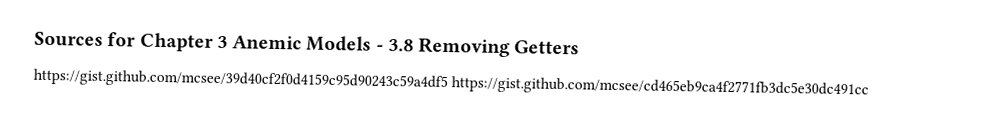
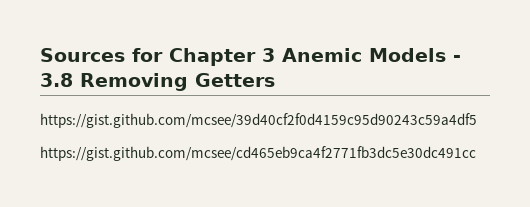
(448, 80) none -> (477, 120) //

